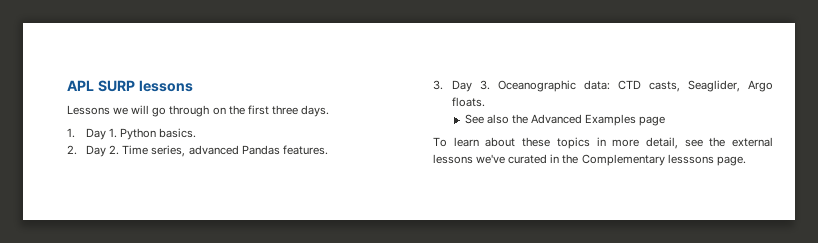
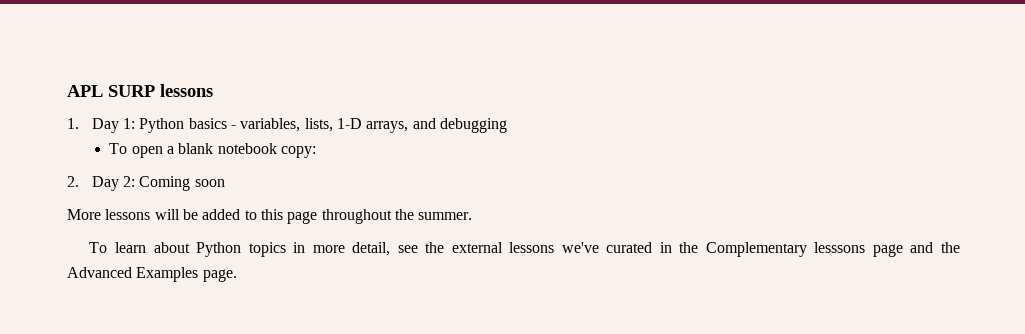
[67,105,329,117] [67,128,197,140] [67,145,328,157] [433,80,773,92] [452,97,486,107] [464,114,666,126] Lessons we will go through on the first three days. // 1. Day 1. Python basics. // 2. Day 2. Time series, advanced Pandas features. // 3. Day 3. Oceanographic data: CTD casts, Seaglider, Argo floats. // See also the Advanced Examples page -> [67,118,507,133] [109,143,316,158] [67,176,225,191] [67,209,473,224] 1. Day 1: Python basics - variables, lists, 1-D arrays, and debugging // To open a blank notebook copy: // 2. Day 2: Coming soon // More lessons will be added to this page throughout the summer.
[522,137,551,147] these -> [196,242,242,257] Python
(714, 159) none -> [872,242,960,257] [67,267,199,282] page and the Advanced Examples

